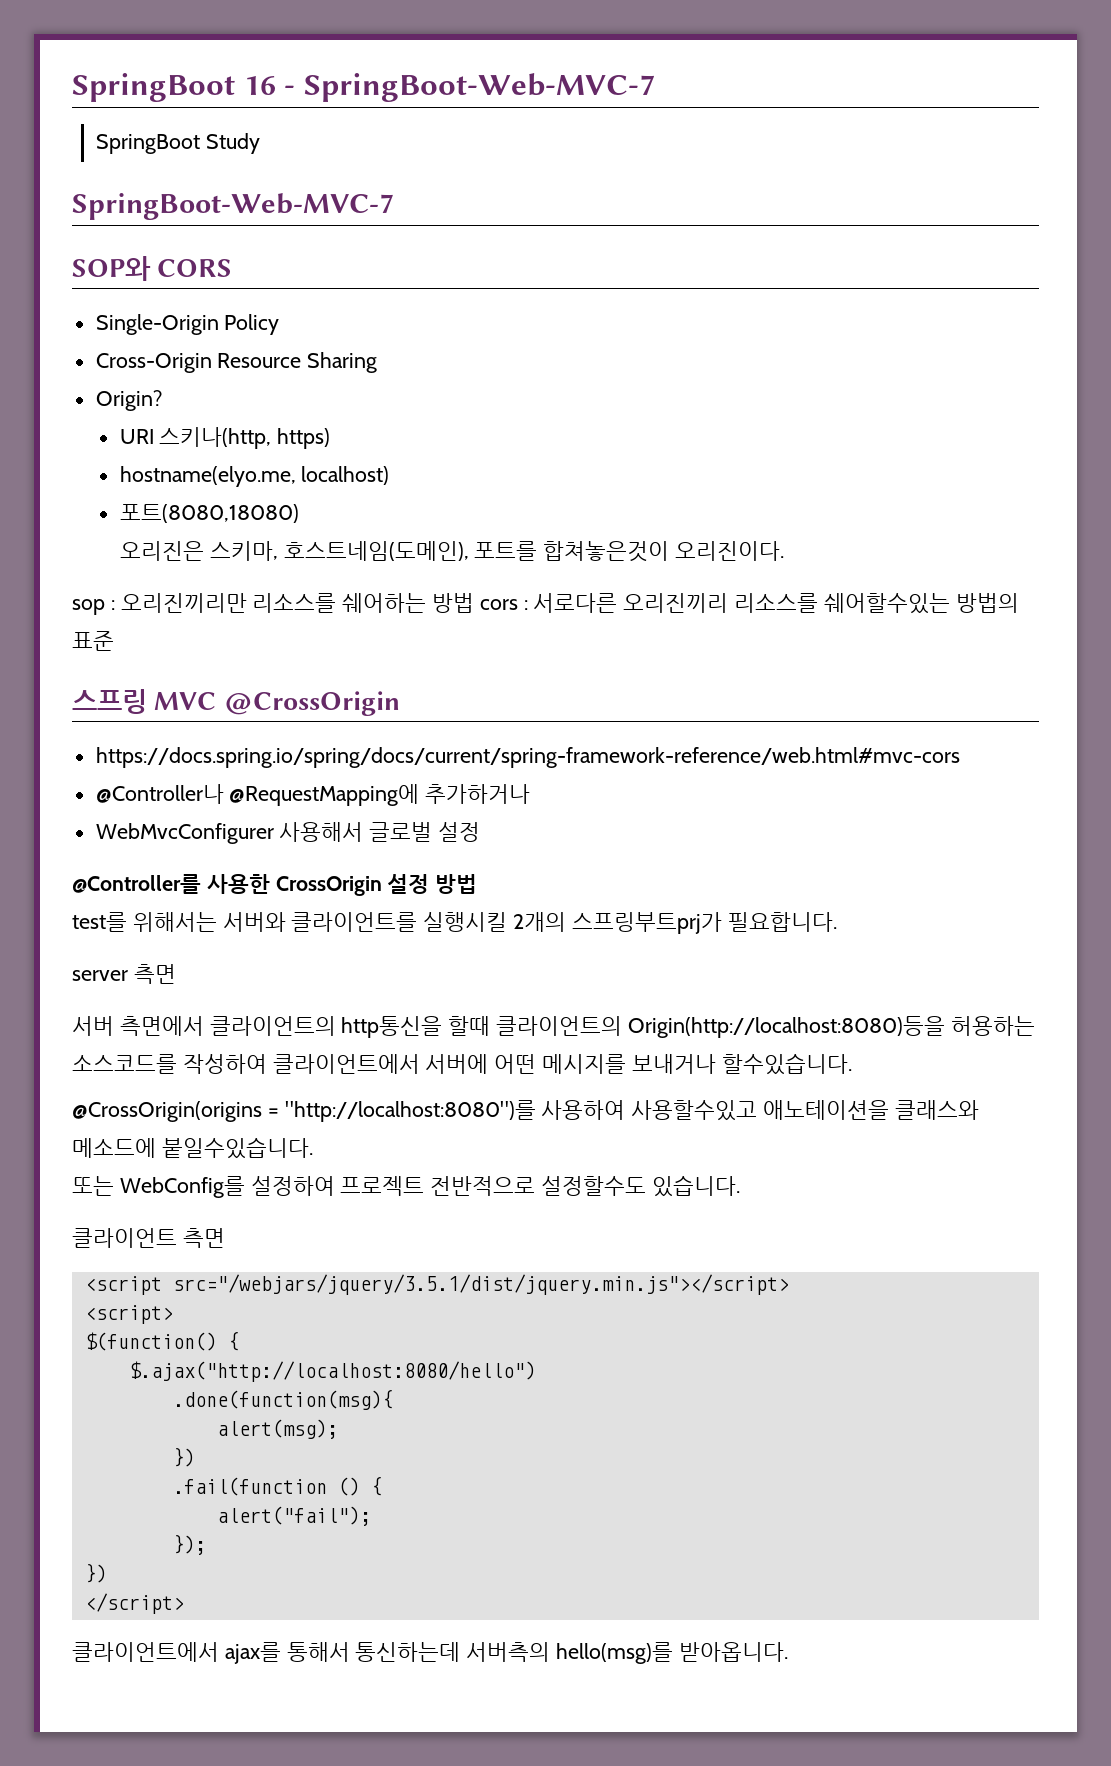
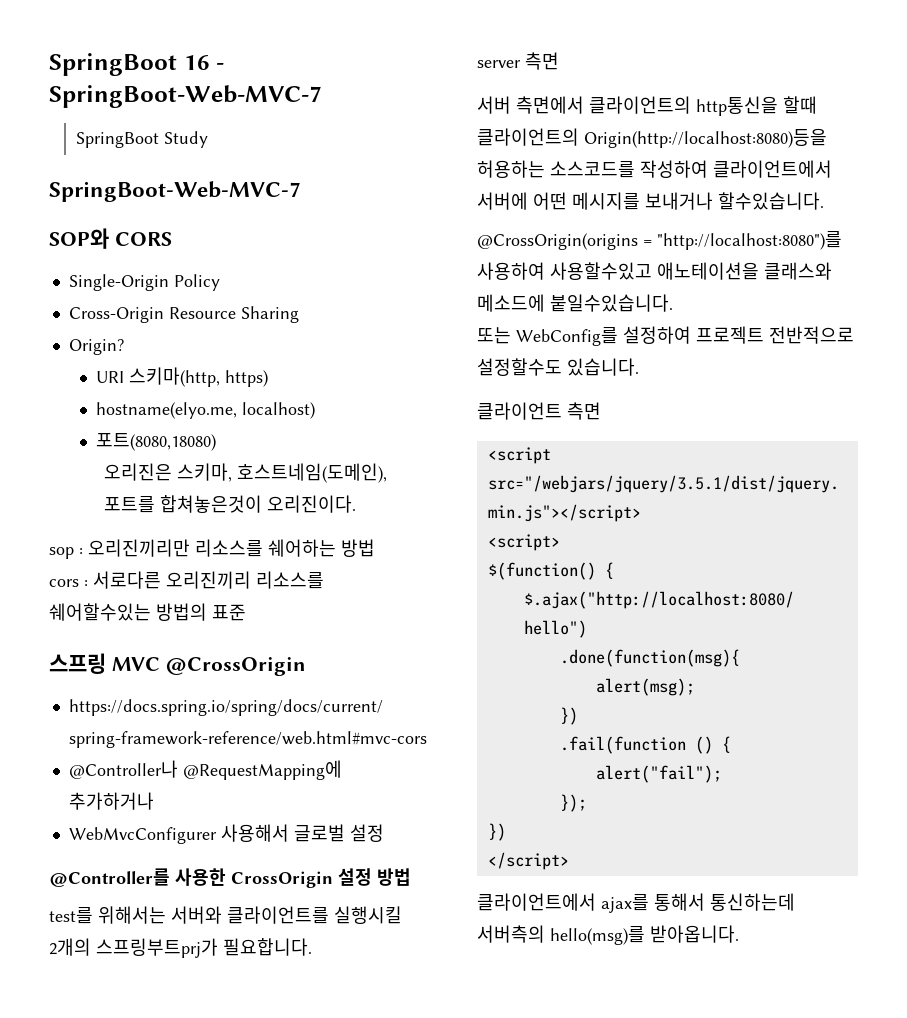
[159,427,272,449] 스키나(http, -> [129,367,221,387] 스키마(http,
(475, 603) none -> (375, 548) //

